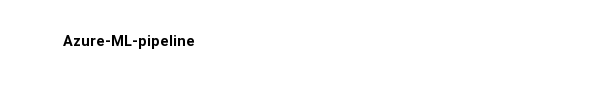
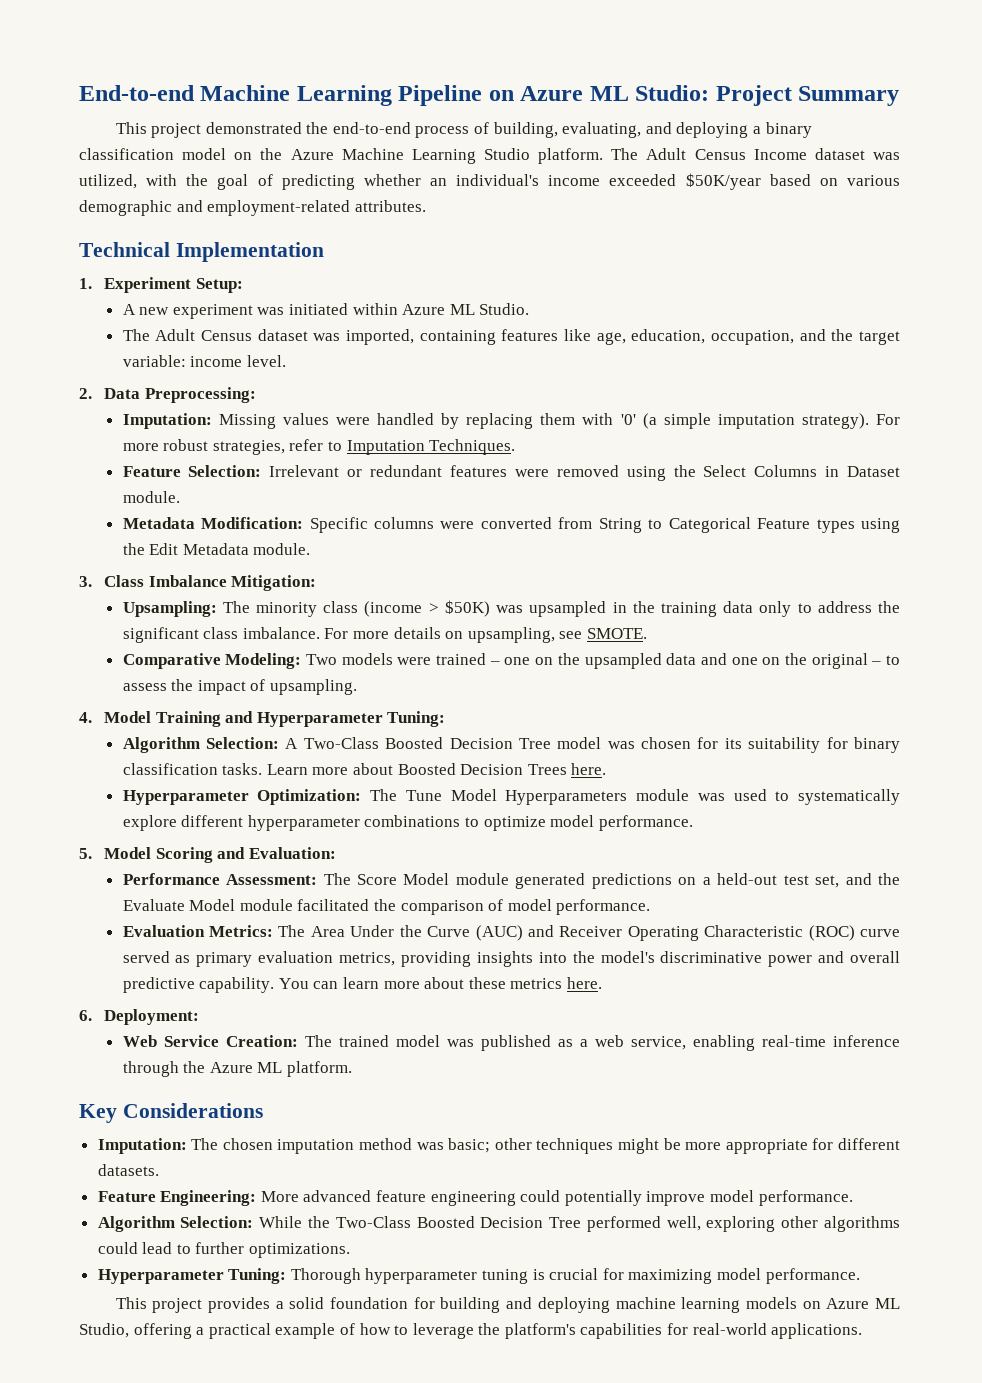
[63,35,195,49] Azure-ML-pipeline -> [79,85,900,106] [115,122,812,138] [79,148,900,164] [79,173,900,190] [79,200,426,216] [79,242,324,262] [79,277,243,293] [122,303,530,319] [122,329,901,345] [122,355,286,367] [79,387,256,403] [122,413,901,429] [122,439,516,455] [122,465,901,481] [122,491,180,503] [122,517,901,533] [122,543,311,555] [79,575,317,591] [122,600,900,617] [122,627,647,643] [122,653,901,669] [122,679,357,695] [79,711,446,727] [122,737,900,753] [122,763,607,775] [122,789,900,805] [122,815,693,831] [79,847,336,863] [122,873,900,889] [122,899,651,915] [122,925,900,941] [122,951,901,967] [122,977,602,993] [79,1009,199,1025] [122,1035,900,1051] [122,1061,352,1077] [79,1103,263,1123] [97,1138,901,1154] [97,1164,159,1176] [97,1190,853,1206] [97,1216,900,1232] [97,1242,351,1258] [97,1268,860,1284] [115,1297,900,1313] [79,1323,863,1339] End-to-end Machine Learning Pipeline on Azure ML Studio: Project Summary // This project demonstrated the end-to-end process of building, evaluating, and deploying a binary classification model on the Azure Machine Learning Studio platform. The Adult Census Income dataset was utilized, with the goal of predicting whether an individual's income exceeded $50K/year based on various demographic and employment-related attributes. // Technical Implementation // 1. Experiment Setup: // A new experiment was initiated within Azure ML Studio. // The Adult Census dataset was imported, containing features like age, education, occupation, and the target variable: income level. // 2. Data Preprocessing: // Imputation: Missing values were handled by replacing them with '0' (a simple imputation strategy). For more robust strategies, refer to Imputation Techniques. // Feature Selection: Irrelevant or redundant features were removed using the Select Columns in Dataset module. // Metadata Modification: Specific columns were converted from String to Categorical Feature types using the Edit Metadata module. // 3. Class Imbalance Mitigation: // Upsampling: The minority class (income > $50K) was upsampled in the training data only to address the significant class imbalance. For more details on upsampling, see SMOTE. // Comparative Modeling: Two models were trained – one on the upsampled data and one on the original – to assess the impact of upsampling. // 4. Model Training and Hyperparameter Tuning: // Algorithm Selection: A Two-Class Boosted Decision Tree model was chosen for its suitability for binary classification tasks. Learn more about Boosted Decision Trees here. // Hyperparameter Optimization: The Tune Model Hyperparameters module was used to systematically explore different hyperparameter combinations to optimize model performance. // 5. Model Scoring and Evaluation: // Performance Assessment: The Score Model module generated predictions on a held-out test set, and the Evaluate Model module facilitated the comparison of model performance. // Evaluation Metrics: The Area Under the Curve (AUC) and Receiver Operating Characteristic (ROC) curve served as primary evaluation metrics, providing insights into the model's discriminative power and overall predictive capability. You can learn more about these metrics here. // 6. Deployment: // Web Service Creation: The trained model was published as a web service, enabling real-time inference through the Azure ML platform. // Key Considerations // Imputation: The chosen imputation method was basic; other techniques might be more appropriate for different datasets. // Feature Engineering: More advanced feature engineering could potentially improve model performance. // Algorithm Selection: While the Two-Class Boosted Decision Tree performed well, exploring other algorithms could lead to further optimizations. // Hyperparameter Tuning: Thorough hyperparameter tuning is crucial for maximizing model performance. // This project provides a solid foundation for building and deploying machine learning models on Azure ML Studio, offering a practical example of how to leverage the platform's capabilities for real-world applications.

